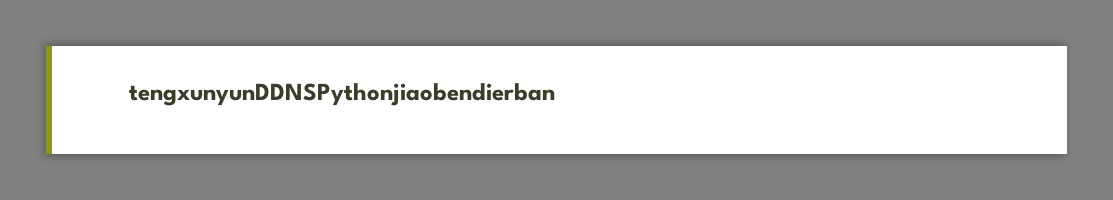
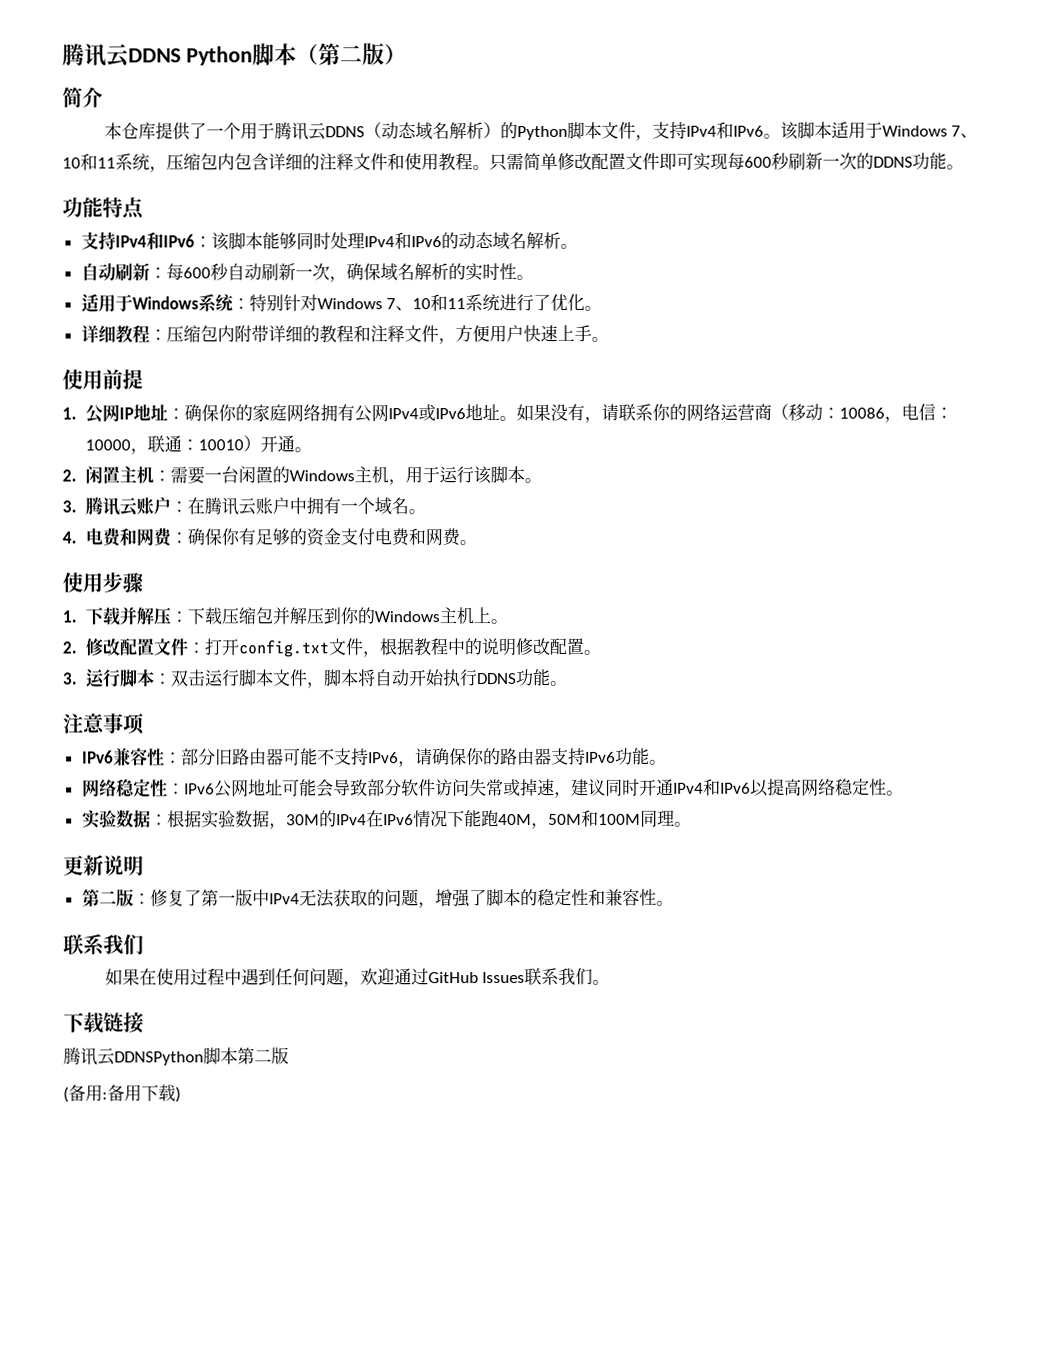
[129,83,555,106] tengxunyunDDNSPythonjiaobendierban -> [62,43,407,68] [62,87,103,108] [103,121,979,141] [62,152,964,173] [62,197,145,220] [80,231,578,251] [80,262,534,283] [80,293,603,313] [80,324,609,345] [62,369,143,390] [62,403,953,424] [84,435,312,455] [62,465,542,486] [62,496,426,517] [62,527,477,547] [62,572,143,593] [62,606,508,626] [62,637,601,658] [62,668,568,689] [63,713,145,735] [81,747,667,768] [81,778,904,798] [81,809,692,830] [63,854,144,876] [81,888,674,909] [63,933,144,956] [104,967,611,988] [63,1012,144,1034] [63,1047,289,1066] [63,1084,181,1103] 腾讯云DDNS Python脚本（第二版） // 简介 // 本仓库提供了一个用于腾讯云DDNS（动态域名解析）的Python脚本文件，支持IPv4和IPv6。该脚本适用于Windows 7、10和11系统，压缩包内包含详细的注释文件和使用教程。只需简单修改配置文件即可实现每600秒刷新一次的DDNS功能。 // 功能特点 // 支持IPv4和IPv6：该脚本能够同时处理IPv4和IPv6的动态域名解析。 // 自动刷新：每600秒自动刷新一次，确保域名解析的实时性。 // 适用于Windows系统：特别针对Windows 7、10和11系统进行了优化。 // 详细教程：压缩包内附带详细的教程和注释文件，方便用户快速上手。 // 使用前提 // 1.公网IP地址：确保你的家庭网络拥有公网IPv4或IPv6地址。如果没有，请联系你的网络运营商（移动：10086，电信：10000，联通：10010）开通。 // 2.闲置主机：需要一台闲置的Windows主机，用于运行该脚本。 // 3.腾讯云账户：在腾讯云账户中拥有一个域名。 // 4.电费和网费：确保你有足够的资金支付电费和网费。 // 使用步骤 // 1.下载并解压：下载压缩包并解压到你的Windows主机上。 // 2.修改配置文件：打开config.txt文件，根据教程中的说明修改配置。 // 3.运行脚本：双击运行脚本文件，脚本将自动开始执行DDNS功能。 // 注意事项 // IPv6兼容性：部分旧路由器可能不支持IPv6，请确保你的路由器支持IPv6功能。 // 网络稳定性：IPv6公网地址可能会导致部分软件访问失常或掉速，建议同时开通IPv4和IPv6以提高网络稳定性。 // 实验数据：根据实验数据，30M的IPv4在IPv6情况下能跑40M，50M和100M同理。 // 更新说明 // 第二版：修复了第一版中IPv4无法获取的问题，增强了脚本的稳定性和兼容性。 // 联系我们 // 如果在使用过程中遇到任何问题，欢迎通过GitHub Issues联系我们。 // 下载链接 // 腾讯云DDNSPython脚本第二版 // (备用:备用下载)

